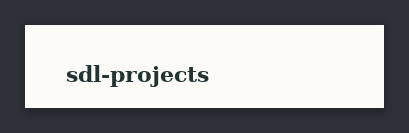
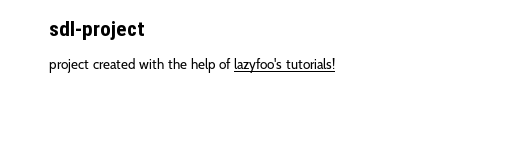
[66,65,209,87] sdl-projects -> [49,21,145,40] [49,58,335,73] sdl-project // project created with the help of lazyfoo's tutorials!

